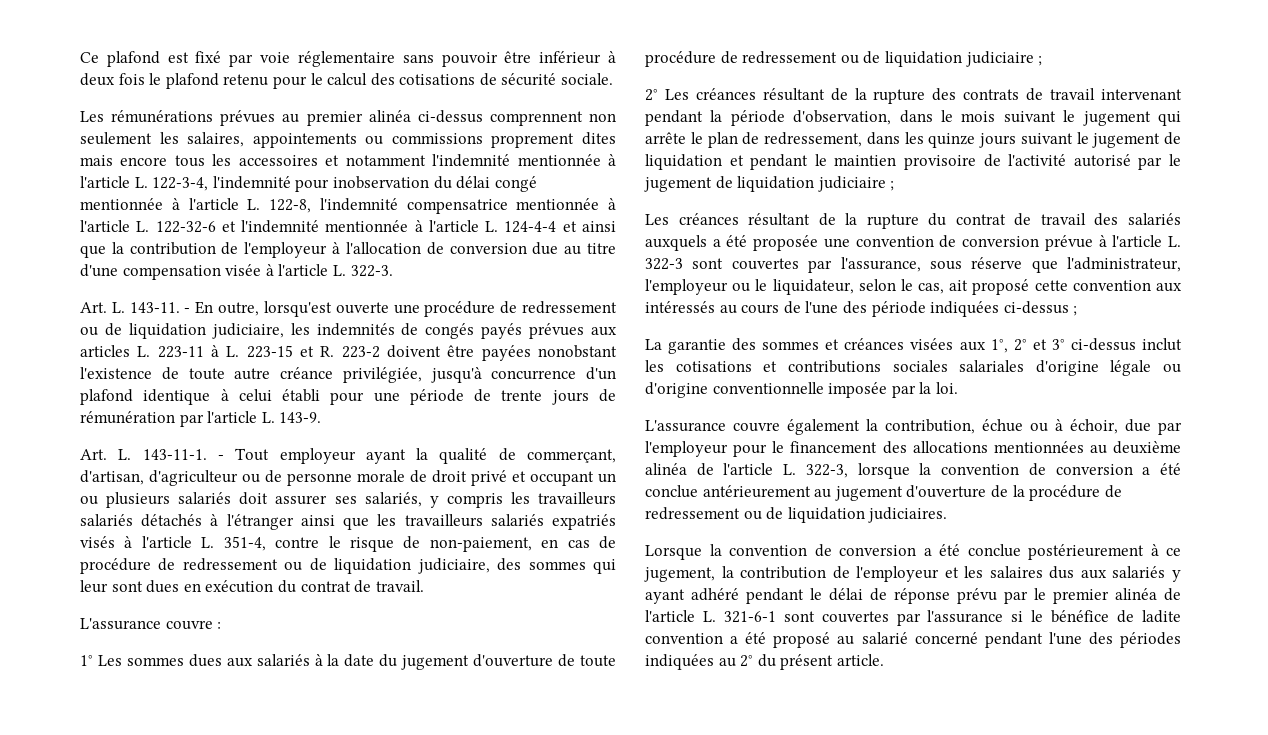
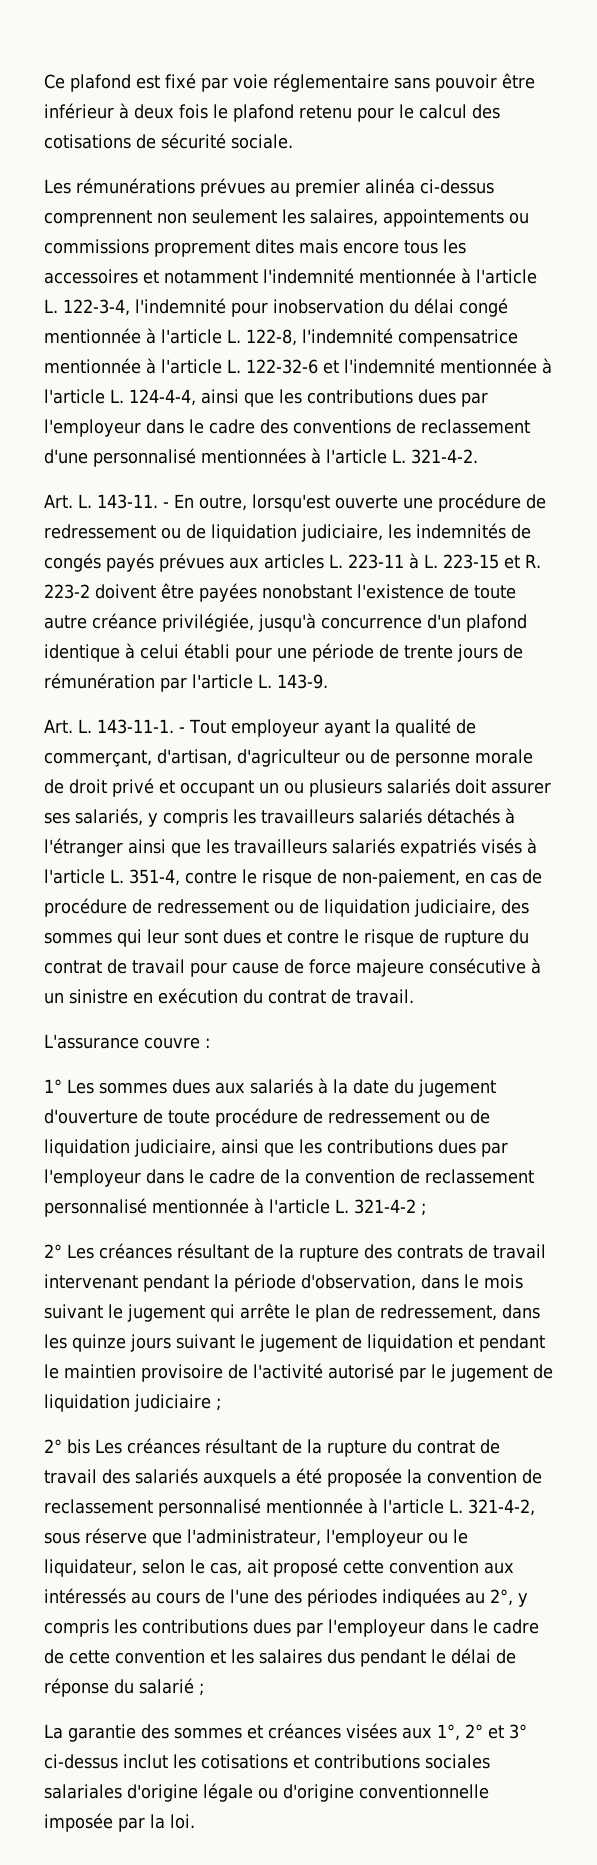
[504,221,616,233] [80,242,616,258] [80,264,393,280] 124-4-4 et ainsi que la contribution de l'employeur à l'allocation de conversion due au titre d'une compensation visée à l'article L. 322-3. -> [129,389,488,407] [44,419,530,437] [44,448,478,467] 124-4-4, ainsi que les contributions dues par l'employeur dans le cadre des conventions de reclassement d'une personnalisé mentionnées à l'article L. 321-4-2.
(180, 586) none -> [266,929,529,947] [44,958,541,977] [44,989,128,1004] et contre le risque de rupture du contrat de travail pour cause de force majeure consécutive à un sinistre
[965,51,1034,67] judiciaire -> [134,1139,508,1157] [44,1169,534,1187] [44,1198,416,1217] judiciaire, ainsi que les contributions dues par l'employeur dans le cadre de la convention de reclassement personnalisé mentionnée à l'article L. 321-4-2
(895, 186) none -> [44,1439,90,1454] 2° bis
[823,235,1181,251] [645,257,921,273] une convention de conversion prévue à l'article L. 322-3 sont couvertes par l'assurance, -> [407,1469,542,1484] [44,1498,535,1517] la convention de reclassement personnalisé mentionnée à l'article L. 321-4-2,
[871,301,1069,317] période indiquées ci-dessus -> [307,1588,528,1607] [44,1619,539,1637] [44,1648,516,1667] [44,1678,194,1697] périodes indiquées au 2°, y compris les contributions dues par l'employeur dans le cadre de cette convention et les salaires dus pendant le délai de réponse du salarié
[645,419,1182,435] [645,441,1181,457] [645,463,1181,479] [645,485,1122,501] [645,507,948,523] [645,544,1181,560] [644,566,1181,582] [645,588,1181,604] [645,610,1181,626] [645,632,1181,648] [645,654,884,670] // L'assurance couvre également la contribution, échue ou à échoir, due par l'employeur pour le financement des allocations mentionnées au deuxième alinéa de l'article L. 322-3, lorsque la convention de conversion a été conclue antérieurement au jugement d'ouverture de la procédure de redressement ou de liquidation judiciaires. // Lorsque la convention de conversion a été conclue postérieurement à ce jugement, la contribution de l'employeur et les salaires dus aux salariés y ayant adhéré pendant le délai de réponse prévu par le premier alinéa de l'article L. 321-6-1 sont couvertes par l'assurance si le bénéfice de ladite convention a été proposé au salarié concerné pendant l'une des périodes indiquées au 2° du présent article. -> (195, 1821) none

